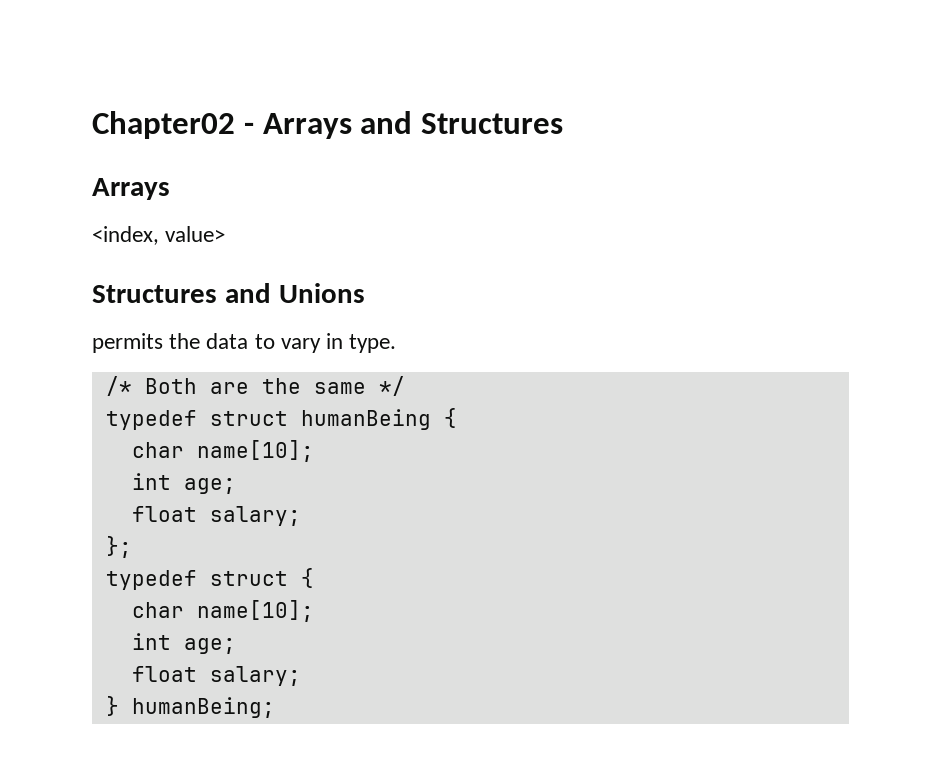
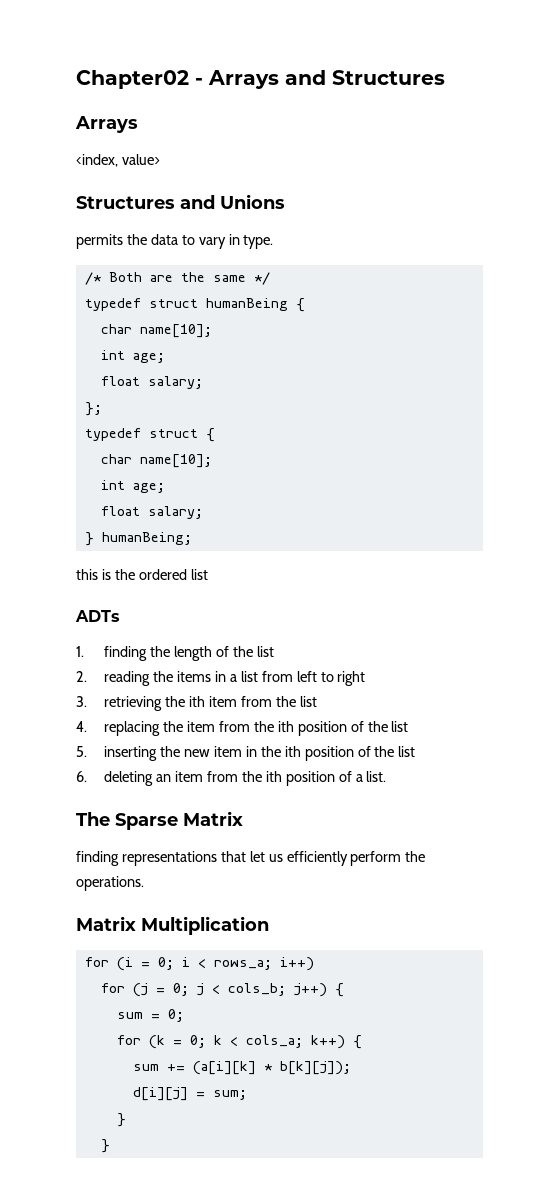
(275, 707) none -> [76,569,208,580] [75,610,120,622] [76,646,274,661] [76,671,366,686] [76,696,317,711] [76,721,409,736] [76,746,416,761] [76,771,387,786] [76,811,243,830] [76,851,426,866] [76,876,144,891] [76,916,269,935] [84,957,314,971] [100,983,344,997] [116,1009,184,1022] [116,1035,362,1049] [132,1061,351,1075] [132,1087,247,1101] [116,1113,126,1127] [100,1139,110,1153] // this is the ordered list // ADTs // 1. finding the length of the list // 2. reading the items in a list from left to right // 3. retrieving the ith item from the list // 4. replacing the item from the ith position of the list // 5. inserting the new item in the ith position of the list // 6. deleting an item from the ith position of a list. // The Sparse Matrix // finding representations that let us efficiently perform the operations. // Matrix Multiplication // for (i = 0; i < rows_a; i++) // for (j = 0; j < cols_b; j++) { // sum = 0; // for (k = 0; k < cols_a; k++) { // sum += (a[i][k] * b[k][j]); // d[i][j] = sum; // } // }

